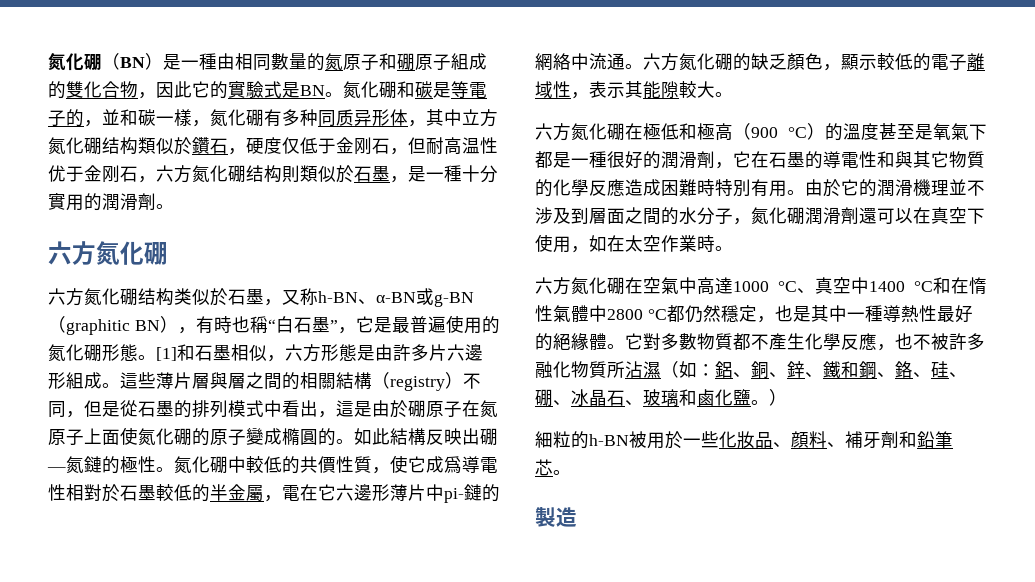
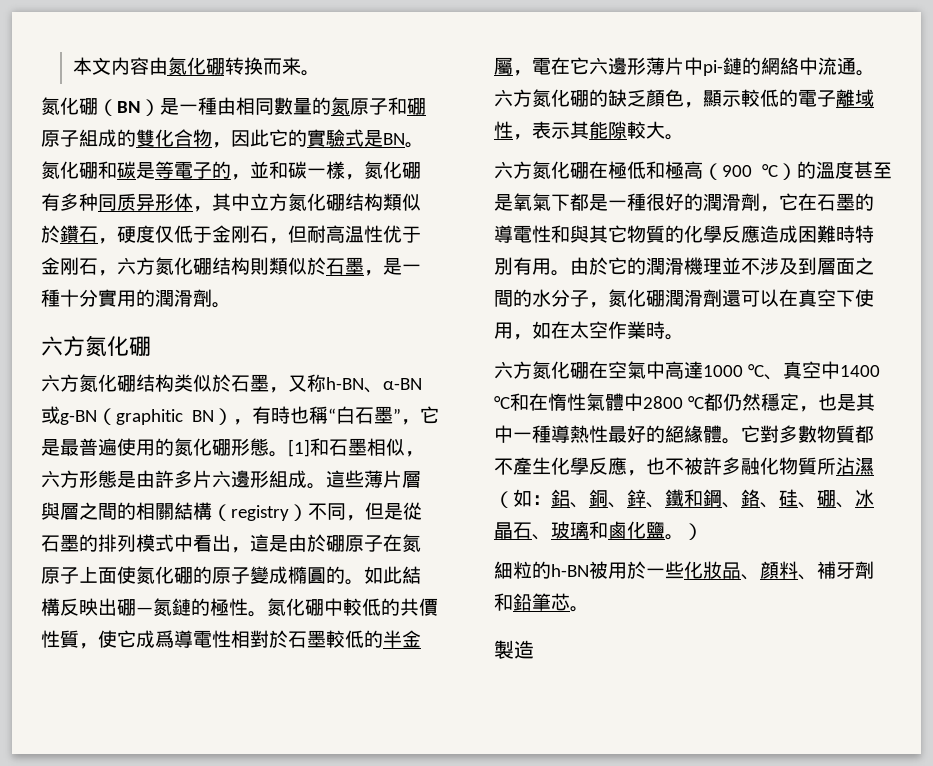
(48, 61) none -> [72,57,320,76] 本文内容由氮化硼转换而来。 //

